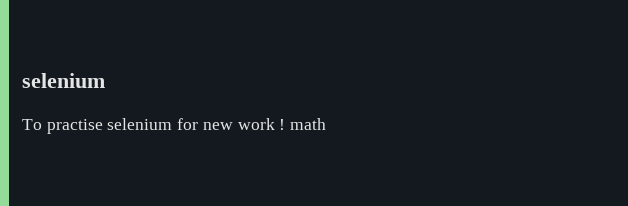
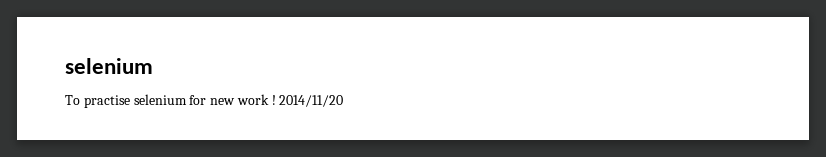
[290,118,327,130] math -> [279,95,344,107] 2014/11/20

